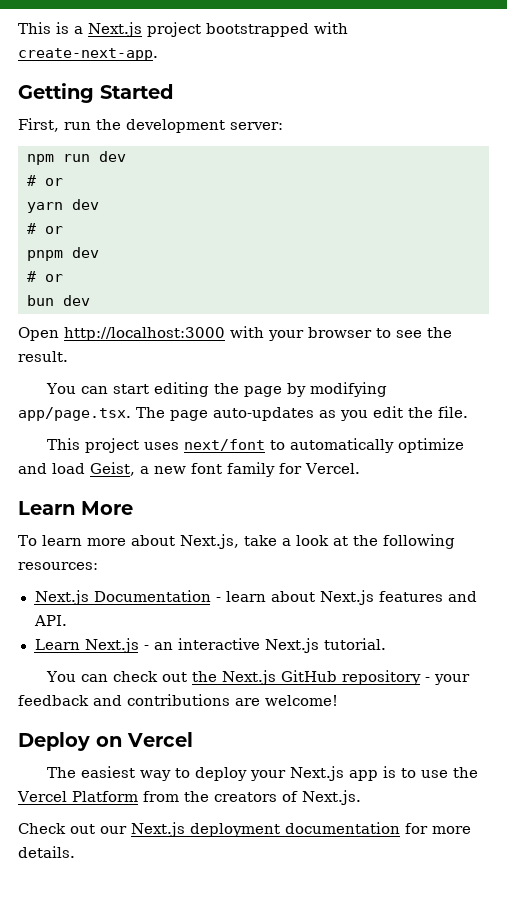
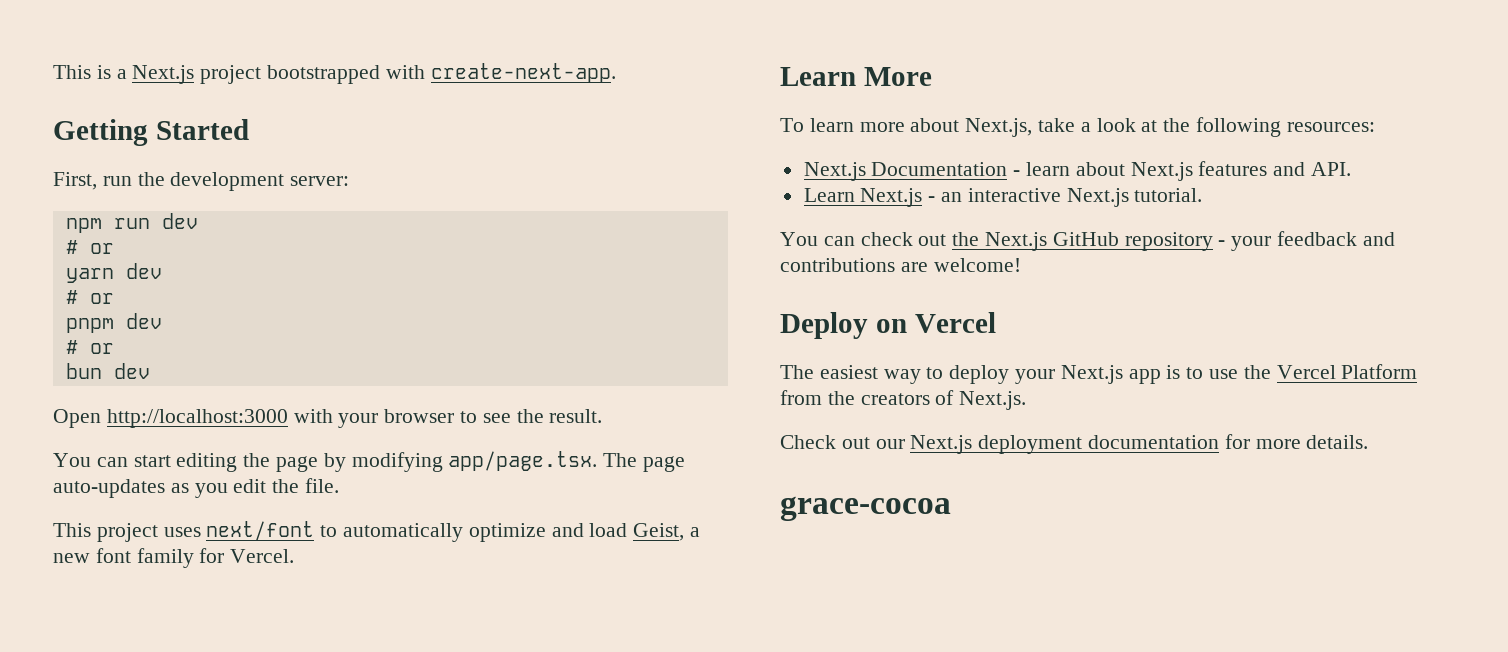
(75, 852) none -> [780,496,951,521] // grace-cocoa

